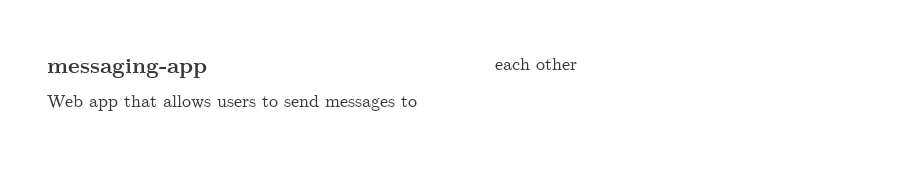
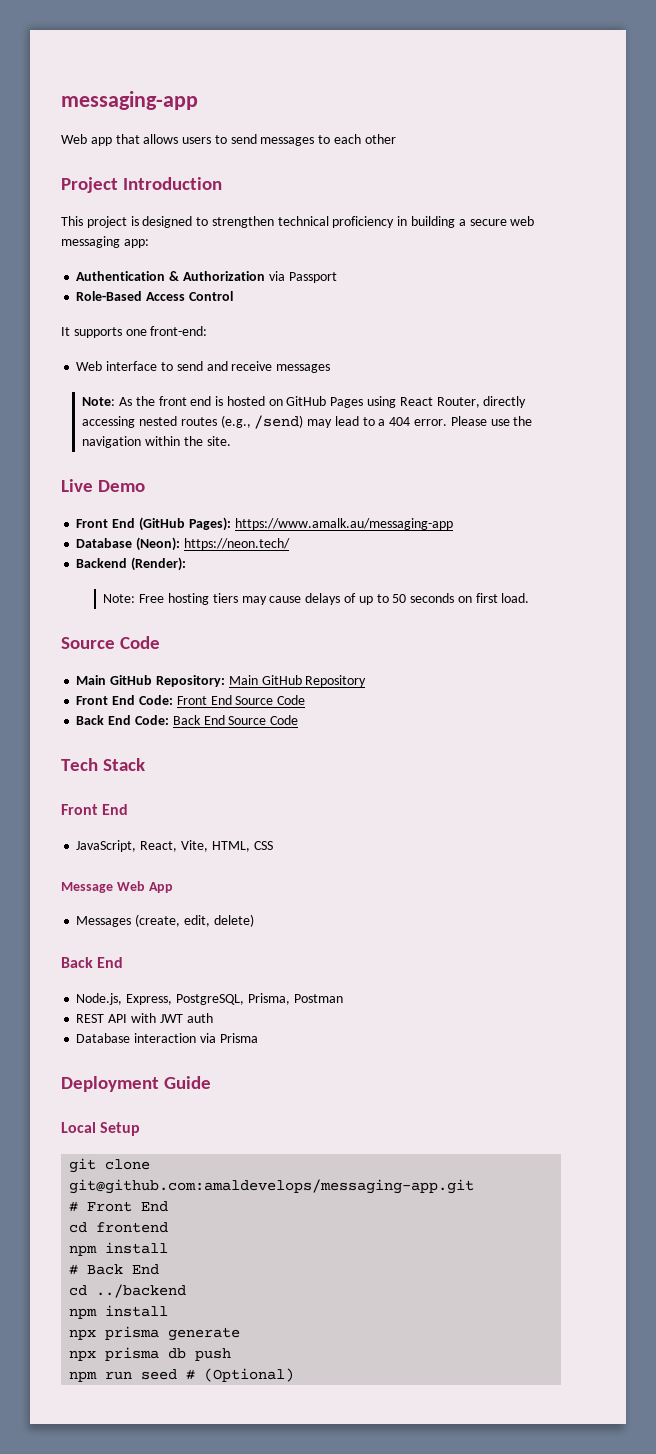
(577, 64) none -> [61,177,223,193] [61,216,535,228] [61,236,149,248] [76,271,337,283] [76,291,233,301] [61,326,208,338] [76,361,331,373] [82,396,527,408] [82,415,533,429] [82,436,231,448] [61,479,146,492] [76,517,453,531] [76,537,290,551] [76,557,187,571] [103,593,530,605] [61,636,161,649] [76,675,367,687] [76,695,306,705] [76,715,299,725] [61,758,146,771] [61,804,129,815] [76,840,273,852] [61,881,173,893] [76,914,254,927] [61,957,124,968] [76,993,343,1005] [76,1013,213,1023] [76,1033,258,1043] [61,1076,212,1092] [61,1122,141,1136] [69,1158,151,1173] [69,1179,475,1194] [69,1201,169,1212] [69,1222,169,1233] [69,1242,169,1256] [69,1264,160,1275] [69,1284,187,1298] [69,1305,169,1319] [69,1326,241,1341] [69,1347,232,1361] [69,1368,295,1382] // Project Introduction // This project is designed to strengthen technical proficiency in building a secure web messaging app: // Authentication & Authorization via Passport // Role-Based Access Control // It supports one front-end: // Web interface to send and receive messages // Note: As the front end is hosted on GitHub Pages using React Router, directly accessing nested routes (e.g., /send) may lead to a 404 error. Please use the navigation within the site. // Live Demo // Front End (GitHub Pages): https://www.amalk.au/messaging-app // Database (Neon): https://neon.tech/ // Backend (Render): // Note: Free hosting tiers may cause delays of up to 50 seconds on first load. // Source Code // Main GitHub Repository: Main GitHub Repository // Front End Code: Front End Source Code // Back End Code: Back End Source Code // Tech Stack // Front End // JavaScript, React, Vite, HTML, CSS // Message Web App // Messages (create, edit, delete) // Back End // Node.js, Express, PostgreSQL, Prisma, Postman // REST API with JWT auth // Database interaction via Prisma // Deployment Guide // Local Setup // git clone git@github.com:amaldevelops/messaging-app.git // # Front End // cd frontend // npm install // # Back End // cd ../backend // npm install // npx prisma generate // npx prisma db push // npm run seed # (Optional)

